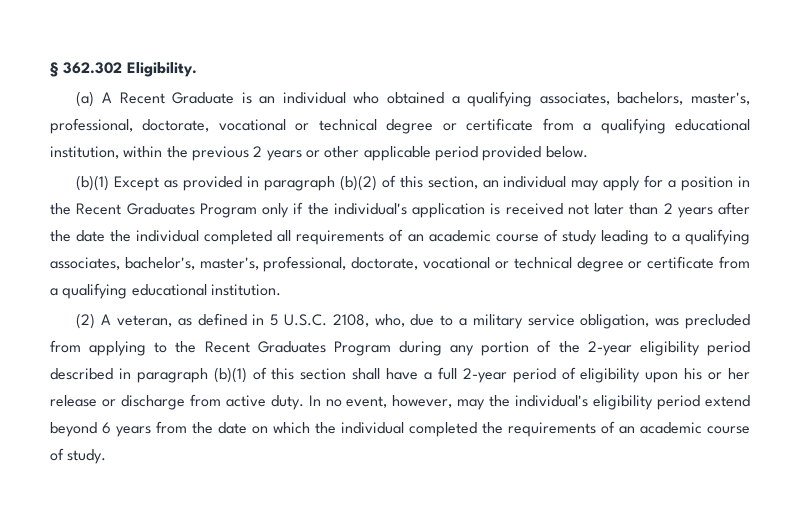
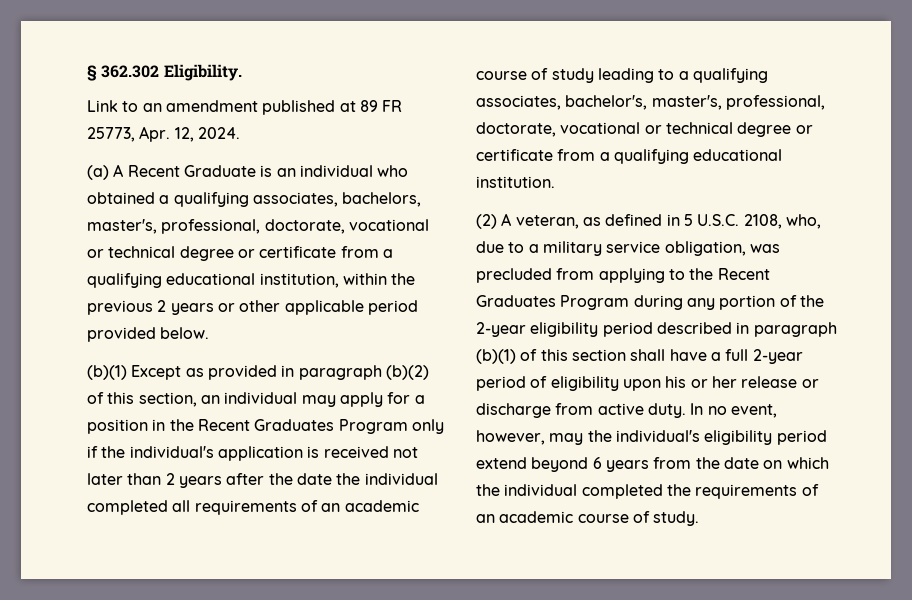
(197, 69) none -> [87,100,403,115] [87,126,240,142] // Link to an amendment published at 89 FR 25773, Apr. 12, 2024.

